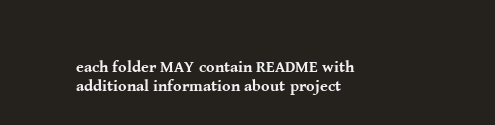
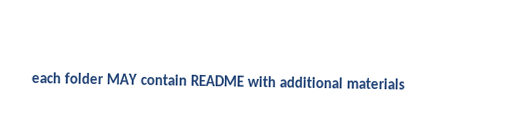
[153,79,341,95] information about project -> [346,77,406,90] materials

